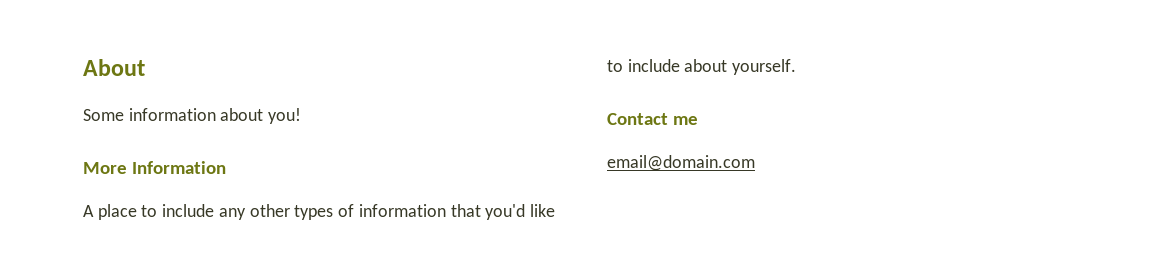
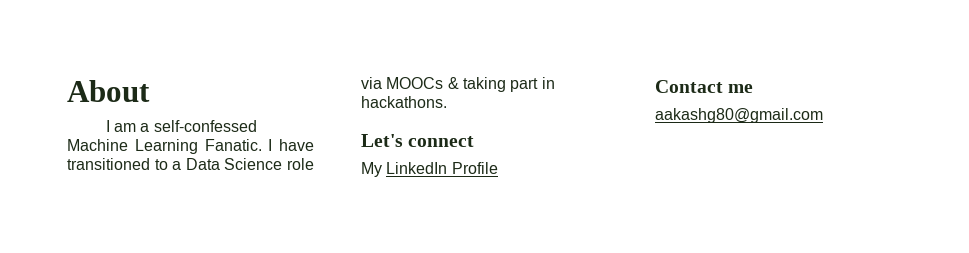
[83,108,302,124] [83,161,227,174] [83,204,555,220] [607,59,797,75] Some information about you! // More Information // A place to include any other types of information that you'd like to include about yourself. -> [105,120,257,132] [67,139,314,154] [67,158,314,170] [361,77,555,92] [361,96,447,108] [361,134,475,147] [361,162,498,177] I am a self-confessed Machine Learning Fanatic. I have transitioned to a Data Science role via MOOCs & taking part in hackathons. // Let's connect // My LinkedIn Profile
[607,155,755,171] email@domain.com -> [655,108,823,123] aakashg80@gmail.com

